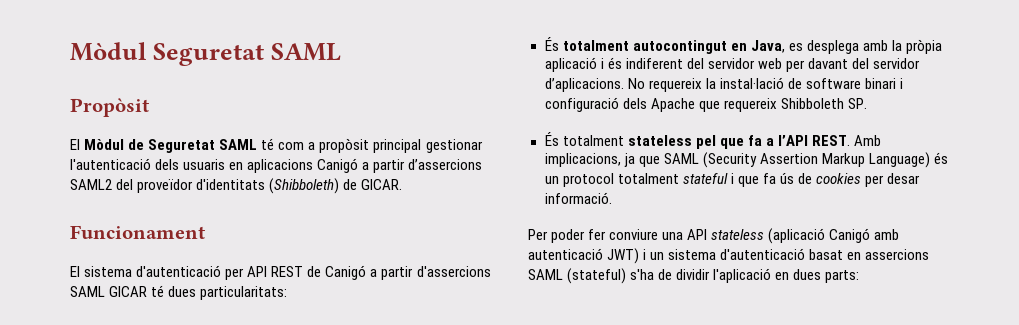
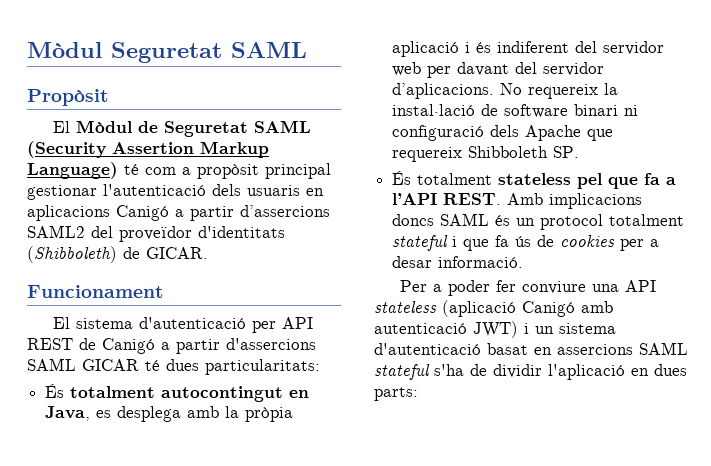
(258, 144) none -> [27,141,269,158] [27,162,118,179] (Security Assertion Markup Language)
[899,78,903,89] i -> [624,105,639,116] ni
[544,152,930,168] implicacions, ja que SAML (Security Assertion Markup Language) -> [549,193,643,209] [392,213,490,226] implicacions doncs SAML
(884, 181) none -> [650,239,660,247] a
(548, 234) none -> [432,284,442,292] a
[567,268,627,284] (stateful) -> [374,364,430,380] stateful

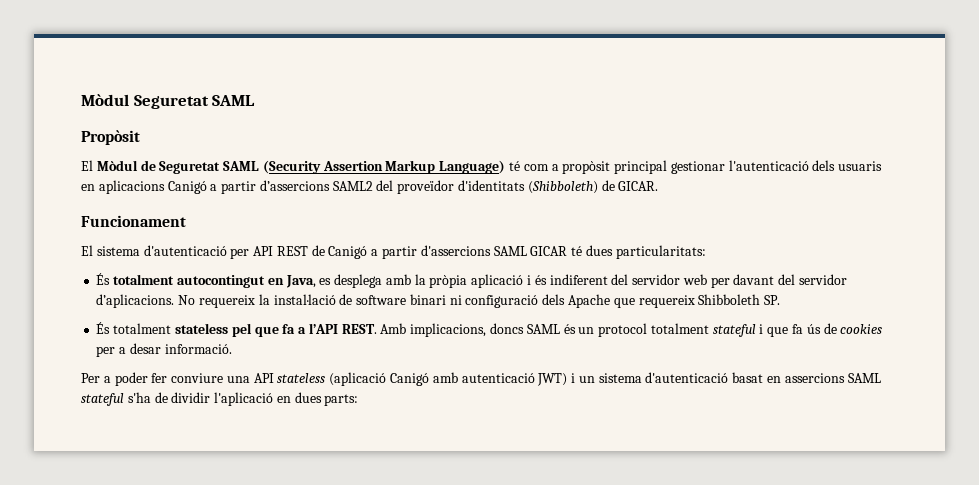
[549,193,643,209] implicacions -> [410,323,487,337] implicacions,

